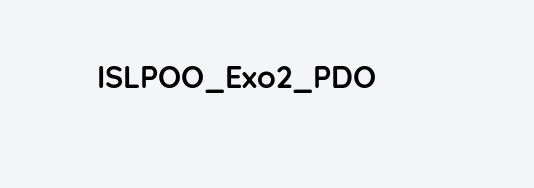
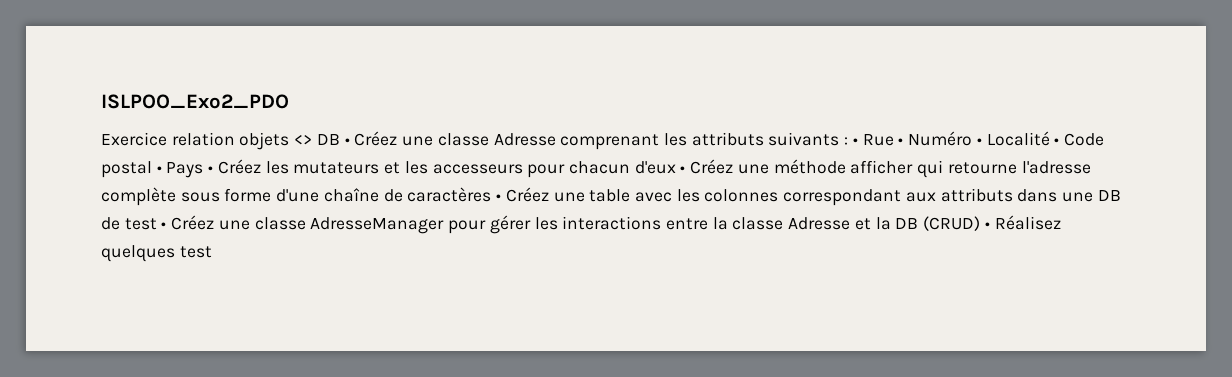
(376, 79) none -> [101,131,1104,150] [101,159,1091,178] [101,187,1121,206] [101,215,1061,234] [101,245,212,262] // Exercice relation objets <> DB • Créez une classe Adresse comprenant les attributs suivants : • Rue • Numéro • Localité • Code postal • Pays • Créez les mutateurs et les accesseurs pour chacun d'eux • Créez une méthode afficher qui retourne l'adresse complète sous forme d'une chaîne de caractères • Créez une table avec les colonnes correspondant aux attributs dans une DB de test • Créez une classe AdresseManager pour gérer les interactions entre la classe Adresse et la DB (CRUD) • Réalisez quelques test

